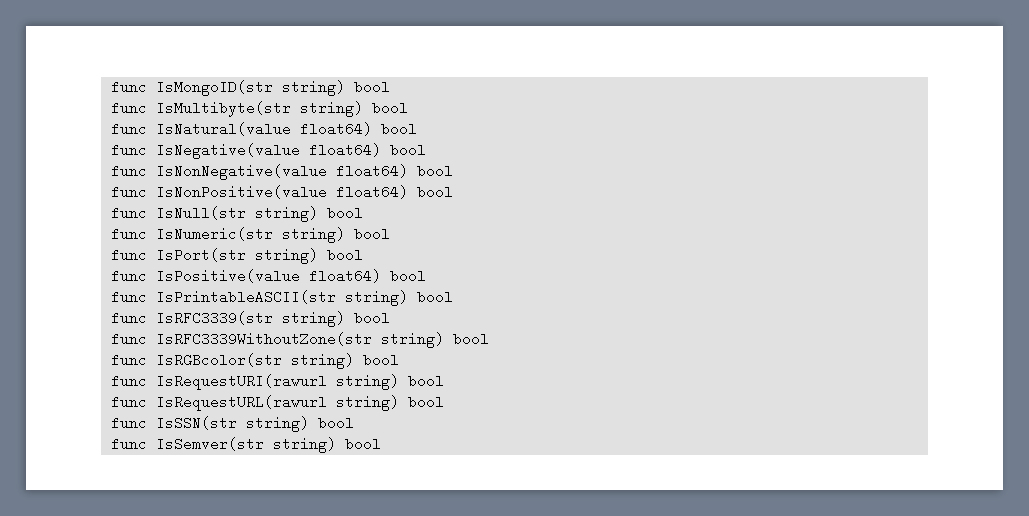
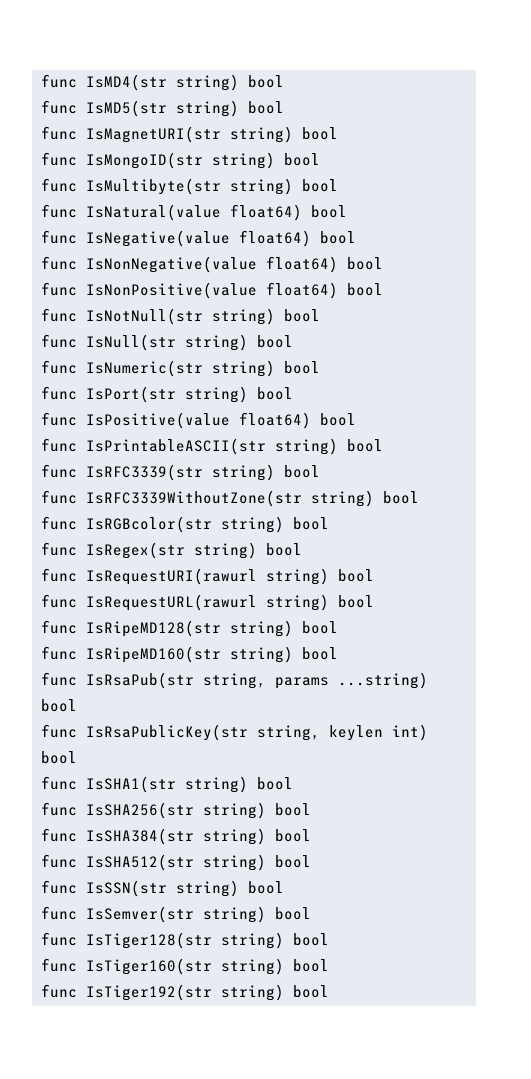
[110,80,147,94] func -> [41,74,284,91] [41,100,284,117] [41,126,338,143] [41,152,77,166] func IsMD4(str string) bool // func IsMD5(str string) bool // func IsMagnetURI(str string) bool // func
(453, 192) none -> [41,308,320,325] // func IsNotNull(str string) bool
(399, 360) none -> [41,542,302,559] // func IsRegex(str string) bool
(444, 402) none -> [41,620,338,637] [41,646,338,663] [41,672,428,689] [41,699,77,712] [41,724,428,741] [41,751,77,764] [41,776,293,793] [41,802,311,819] [41,828,311,845] [41,854,311,871] // func IsRipeMD128(str string) bool // func IsRipeMD160(str string) bool // func IsRsaPub(str string, params ...string) bool // func IsRsaPublicKey(str string, keylen int) bool // func IsSHA1(str string) bool // func IsSHA256(str string) bool // func IsSHA384(str string) bool // func IsSHA512(str string) bool
(381, 444) none -> [41,932,329,949] [41,958,329,975] [41,984,329,1001] // func IsTiger128(str string) bool // func IsTiger160(str string) bool // func IsTiger192(str string) bool

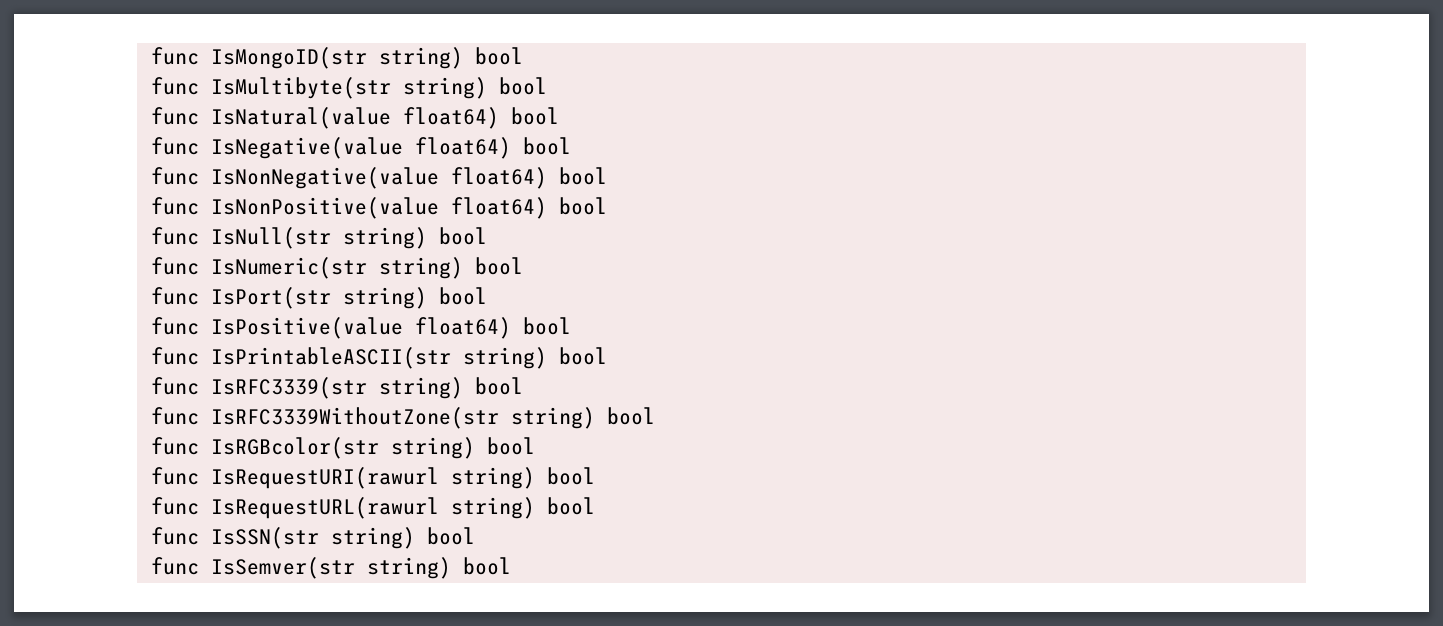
[41,74,284,91] [41,100,284,117] [41,126,338,143] [41,152,77,166] func IsMD4(str string) bool // func IsMD5(str string) bool // func IsMagnetURI(str string) bool // func -> [150,47,199,65] func
[41,308,320,325] // func IsNotNull(str string) bool -> (607, 206) none
[41,542,302,559] // func IsRegex(str string) bool -> (535, 446) none
[41,620,338,637] [41,646,338,663] [41,672,428,689] [41,699,77,712] [41,724,428,741] [41,751,77,764] [41,776,293,793] [41,802,311,819] [41,828,311,845] [41,854,311,871] // func IsRipeMD128(str string) bool // func IsRipeMD160(str string) bool // func IsRsaPub(str string, params ...string) bool // func IsRsaPublicKey(str string, keylen int) bool // func IsSHA1(str string) bool // func IsSHA256(str string) bool // func IsSHA384(str string) bool // func IsSHA512(str string) bool -> (595, 506) none
[41,932,329,949] [41,958,329,975] [41,984,329,1001] // func IsTiger128(str string) bool // func IsTiger160(str string) bool // func IsTiger192(str string) bool -> (511, 566) none

